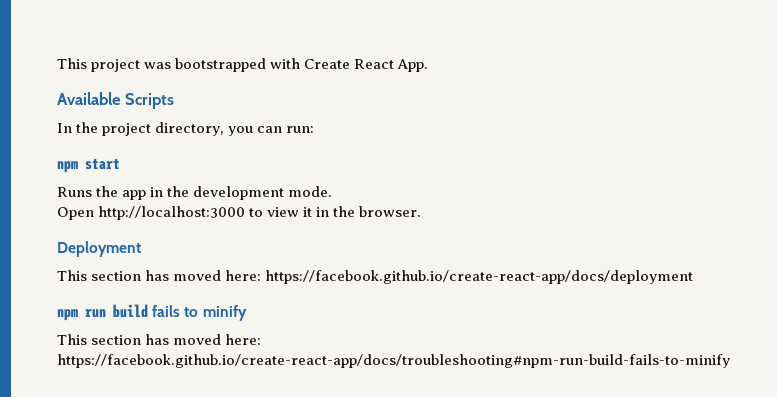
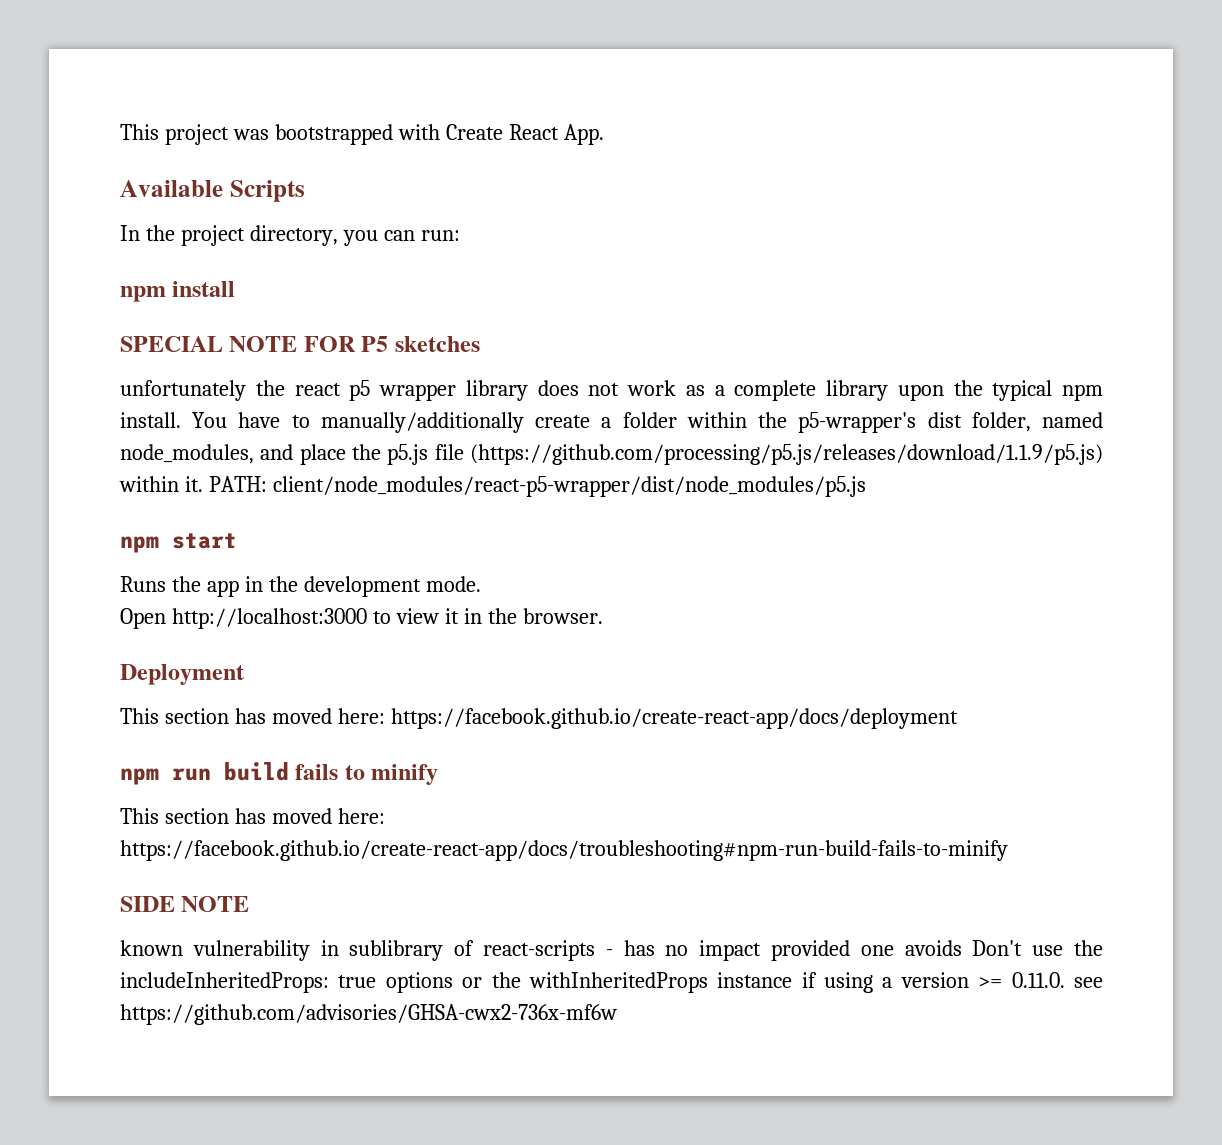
(315, 129) none -> [120,281,236,302] [120,336,480,352] [120,380,1103,401] [120,412,1104,433] [120,444,1103,465] [119,476,866,497] // npm install // SPECIAL NOTE FOR P5 sketches // unfortunately the react p5 wrapper library does not work as a complete library upon the typical npm install. You have to manually/additionally create a folder within the p5-wrapper's dist folder, named node_modules, and place the p5.js file (https://github.com/processing/p5.js/releases/download/1.1.9/p5.js) within it. PATH: client/node_modules/react-p5-wrapper/dist/node_modules/p5.js
(730, 361) none -> [120,896,250,912] [120,940,1103,961] [120,972,1103,993] [120,1004,617,1025] // SIDE NOTE // known vulnerability in sublibrary of react-scripts - has no impact provided one avoids Don't use the includeInheritedProps: true options or the withInheritedProps instance if using a version >= 0.11.0. see https://github.com/advisories/GHSA-cwx2-736x-mf6w

